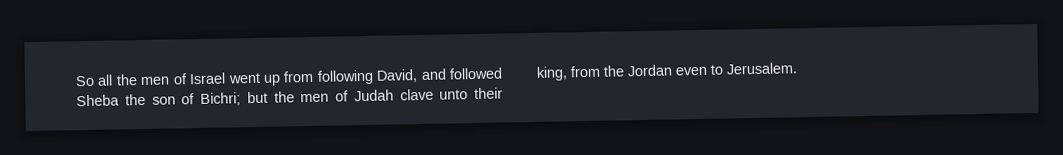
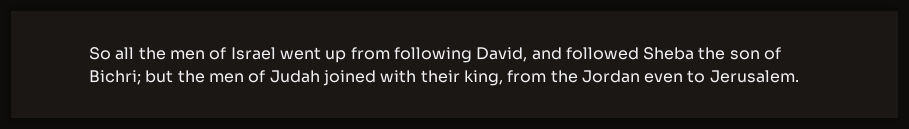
[399,88,469,101] clave unto -> [322,70,417,86] joined with

